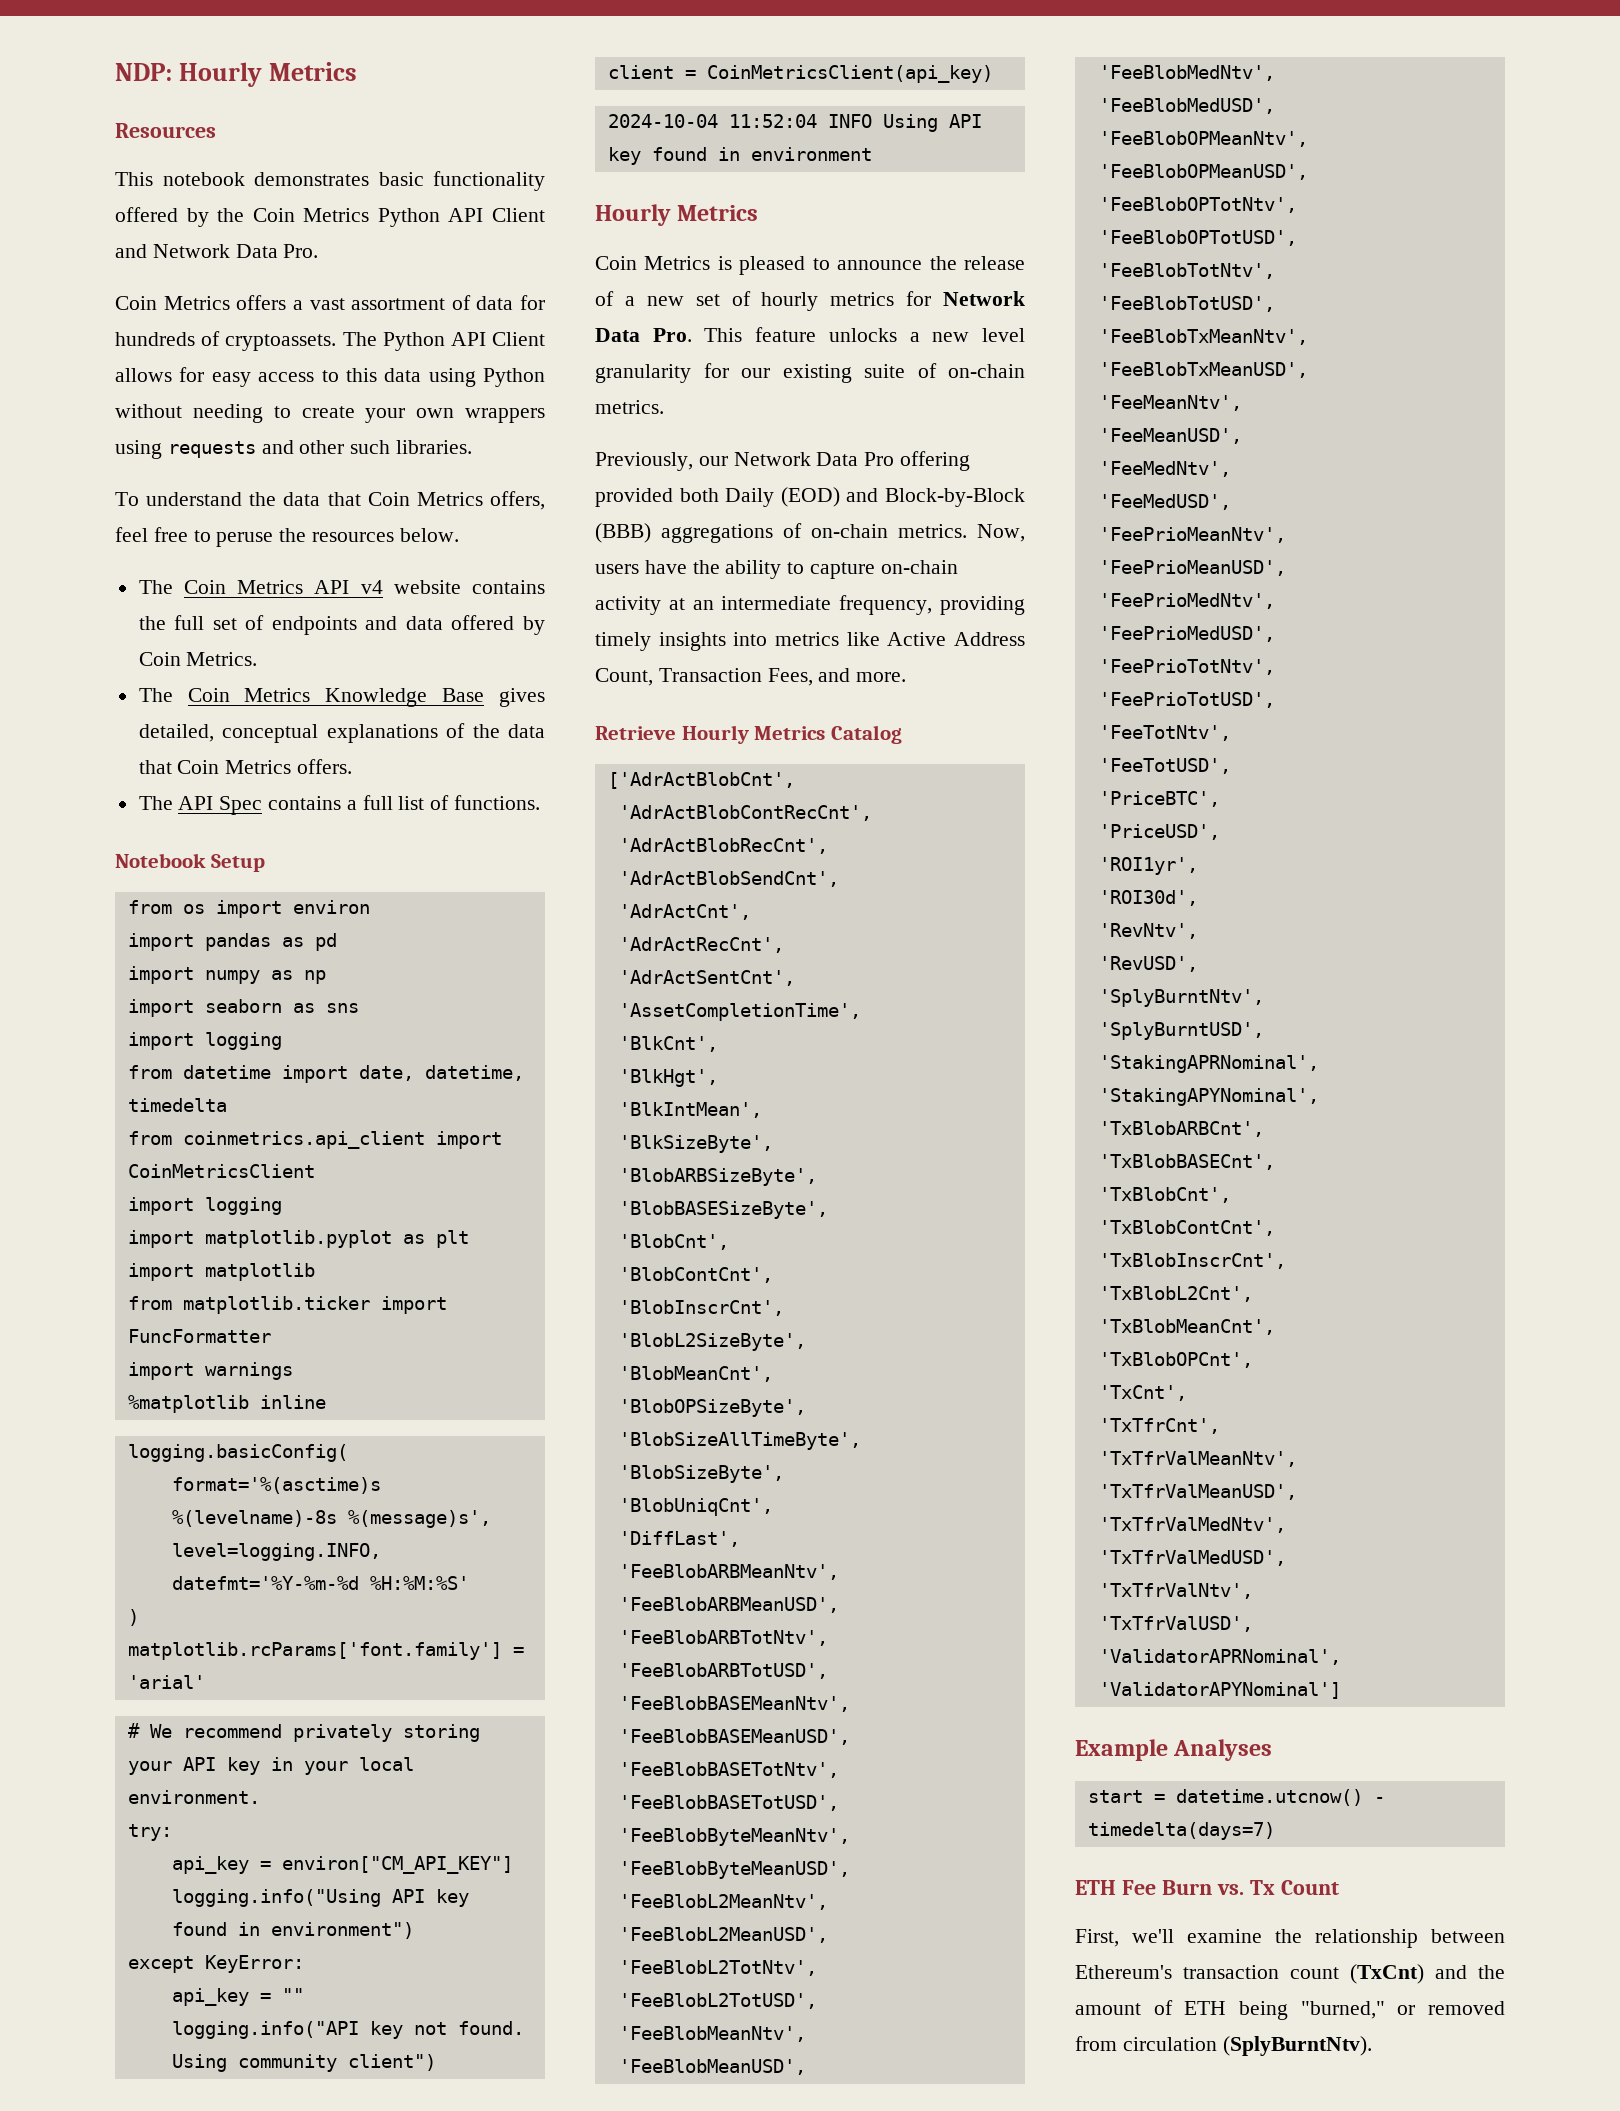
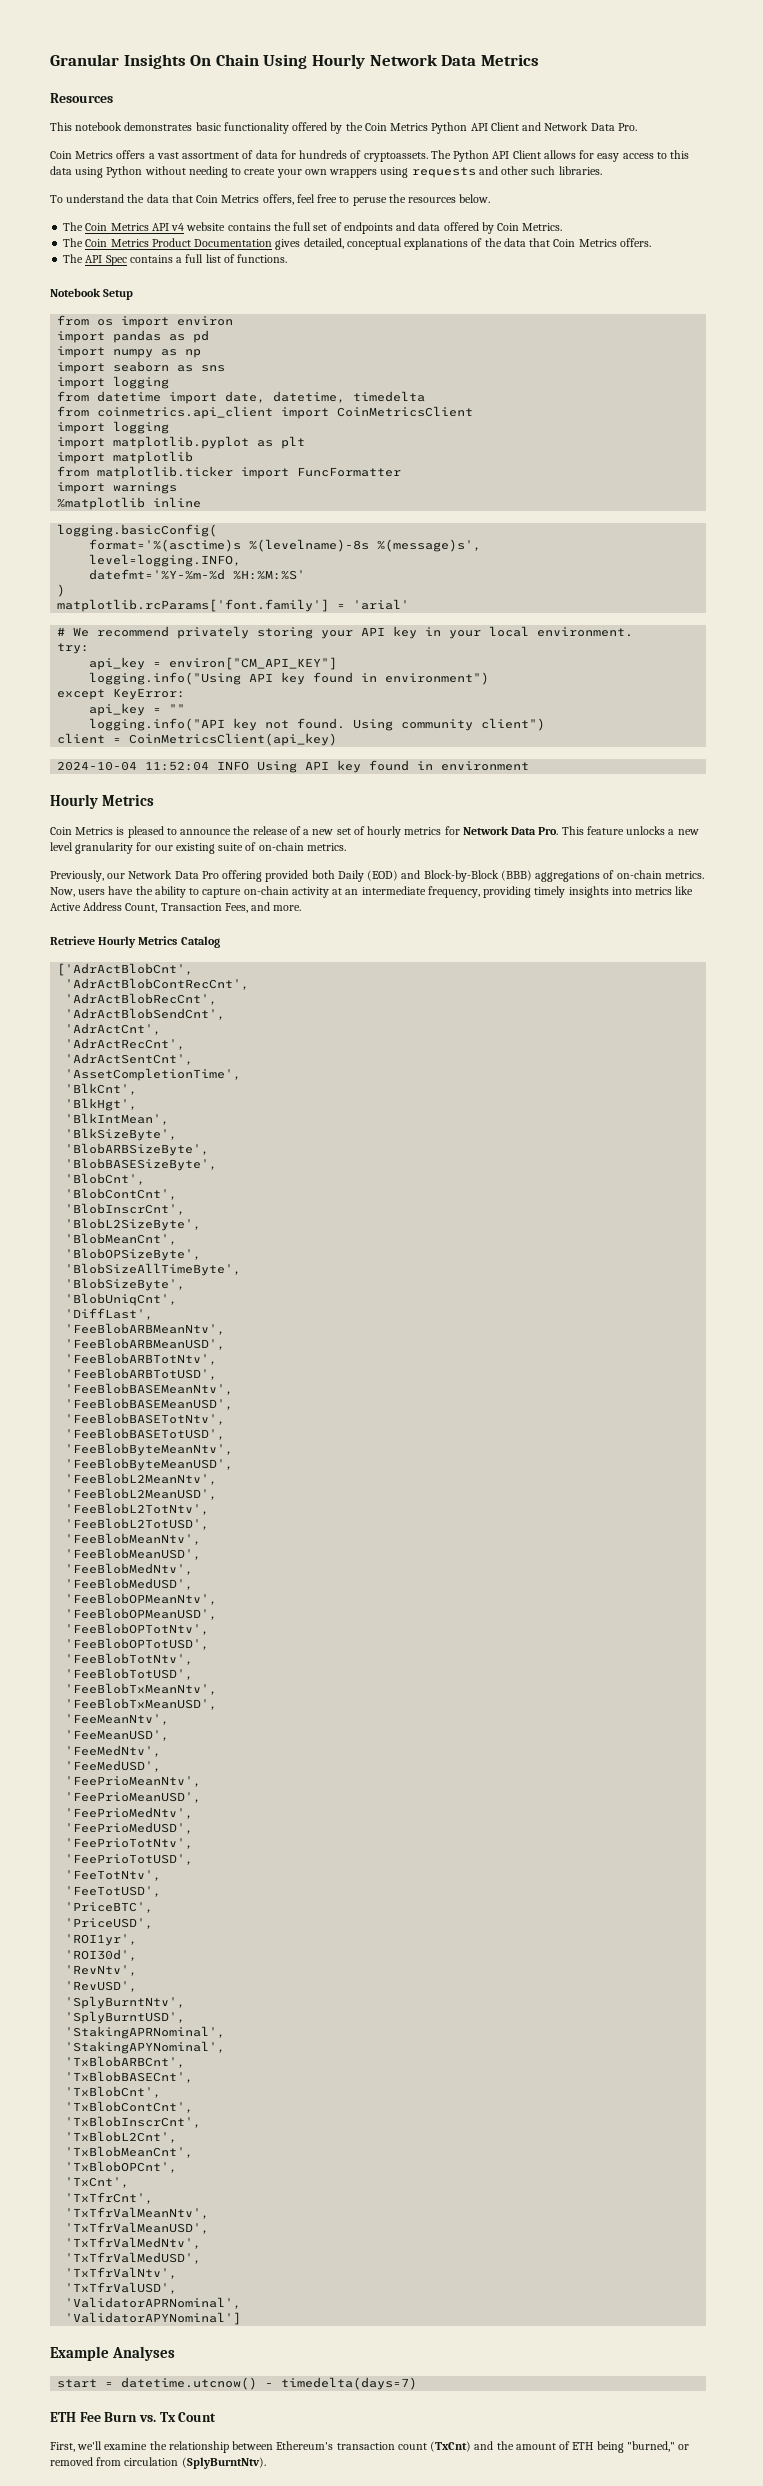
[115,62,263,87] NDP: Hourly -> [50,54,477,69] Granular Insights On Chain Using Hourly Network Data
[325,688,485,707] Knowledge Base -> [151,238,273,247] Product Documentation

